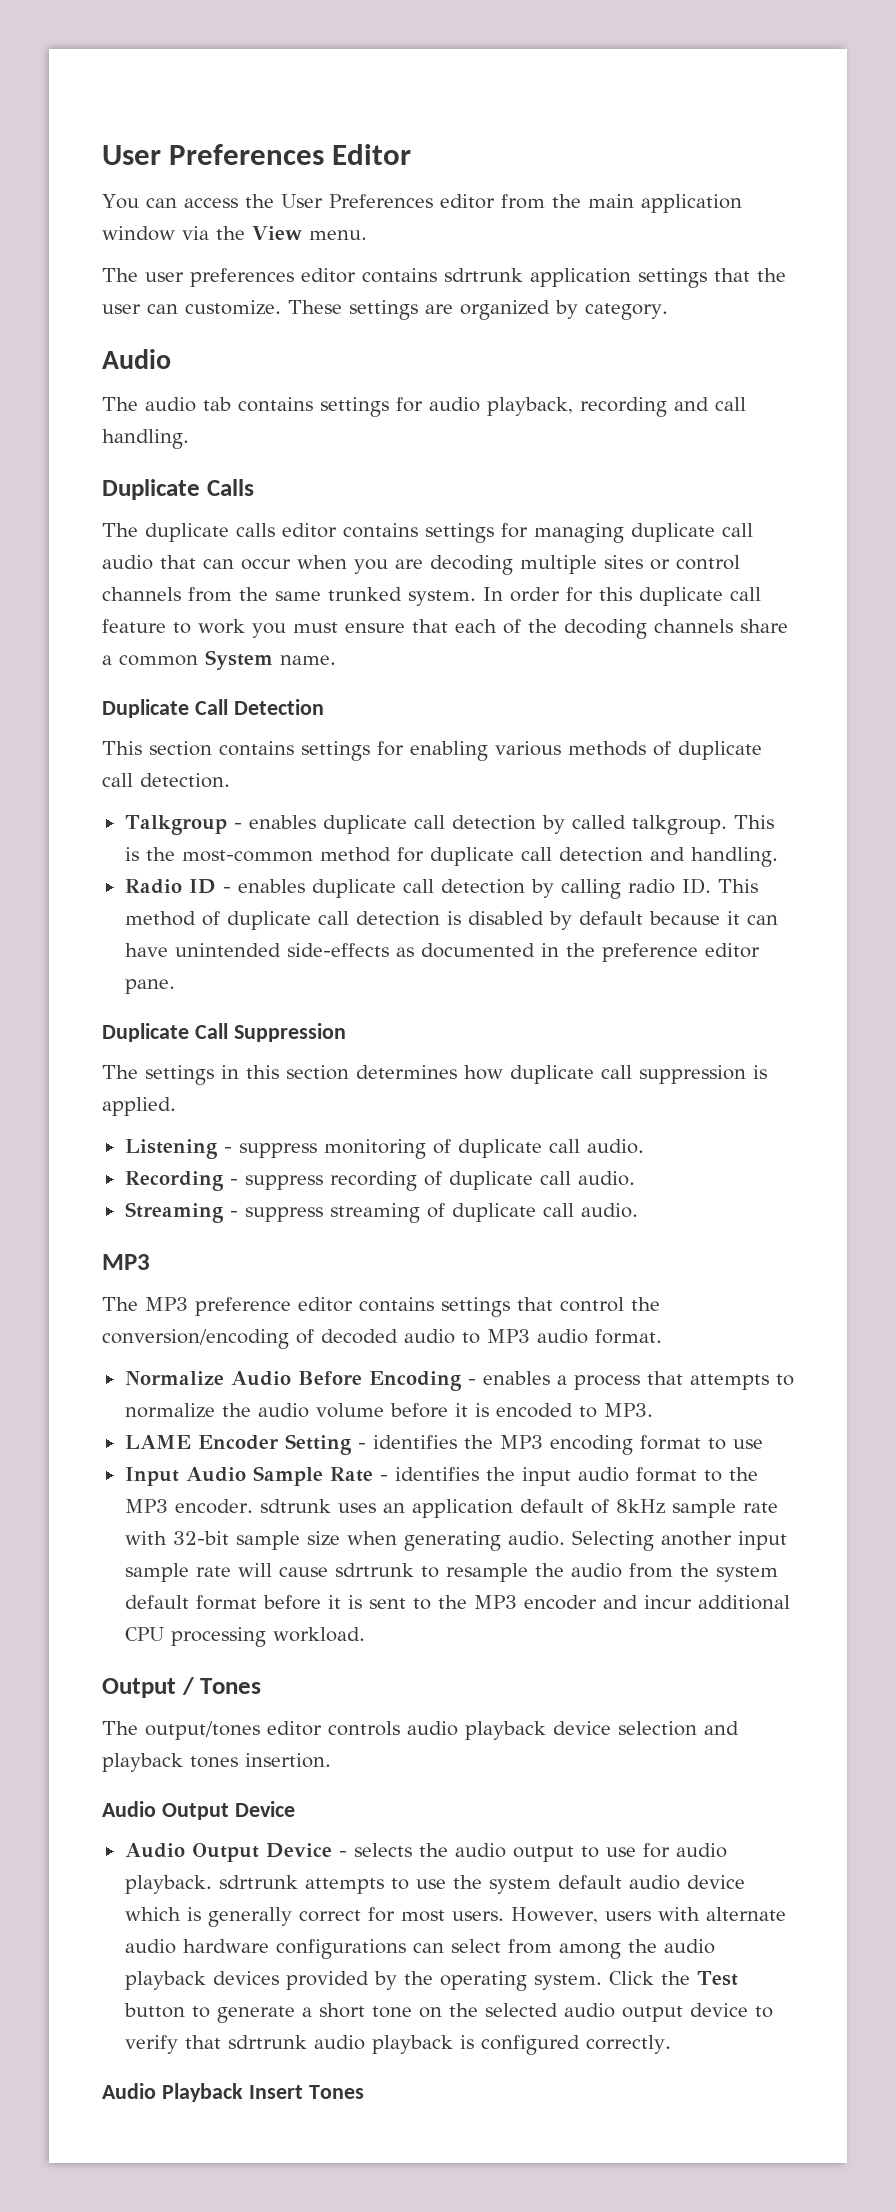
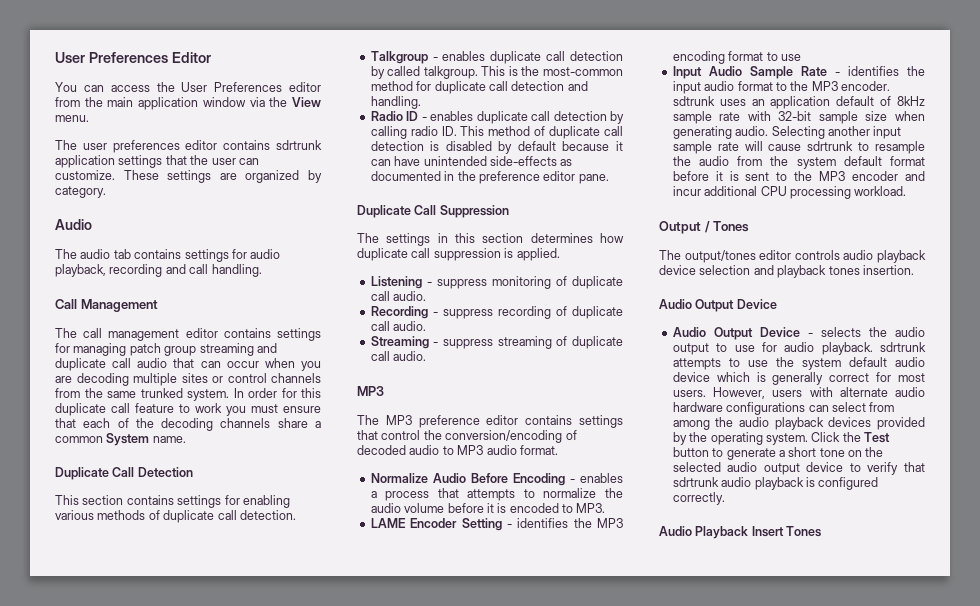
[102,479,254,500] [102,523,275,542] Duplicate Calls // The duplicate calls -> [55,299,158,312] [55,328,180,341] Call Management // The call management
(624, 533) none -> [129,343,277,356] patch group streaming and

